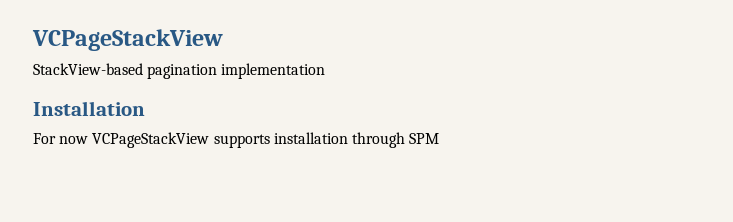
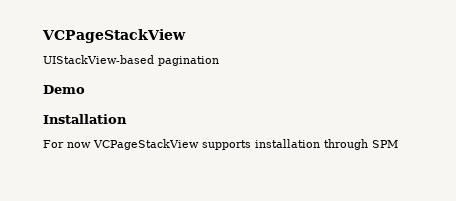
[33,63,143,75] StackView-based -> [43,55,154,64] UIStackView-based
[221,63,326,79] implementation -> [43,85,85,94] // Demo

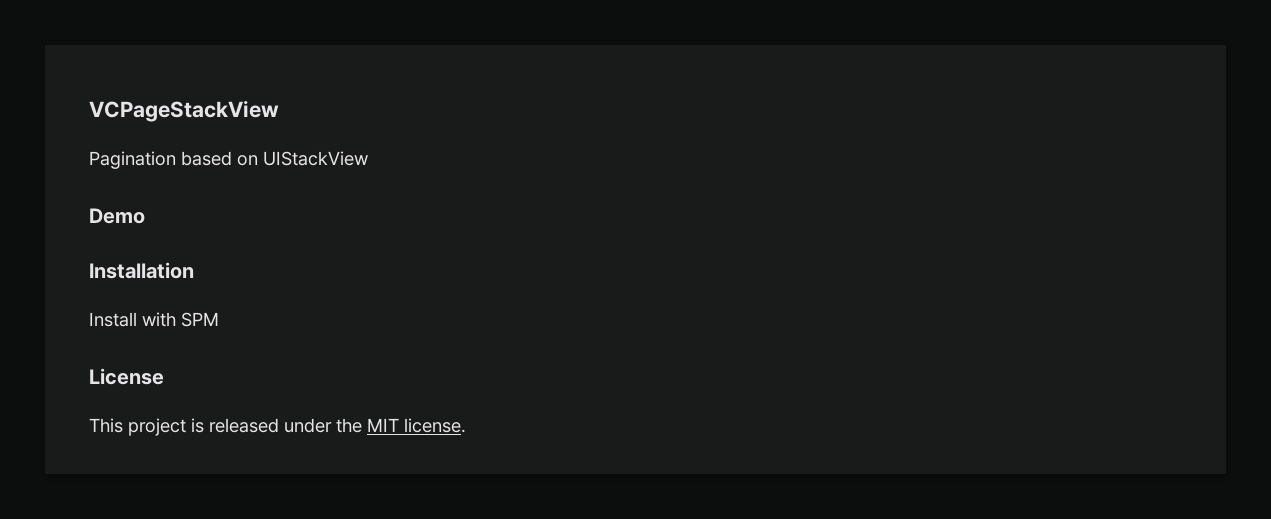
[43,55,219,66] [43,85,85,94] [43,114,127,124] [43,139,398,150] UIStackView-based pagination // Demo // Installation // For now VCPageStackView supports installation through SPM -> [89,151,368,169] [89,208,145,224] [89,262,194,279] [89,312,219,327] [89,368,164,385] [89,418,466,436] Pagination based on UIStackView // Demo // Installation // Install with SPM // License // This project is released under the MIT license.

